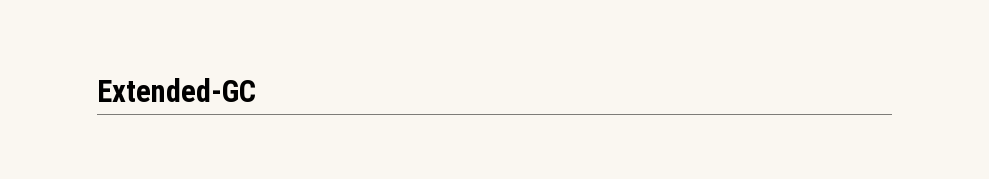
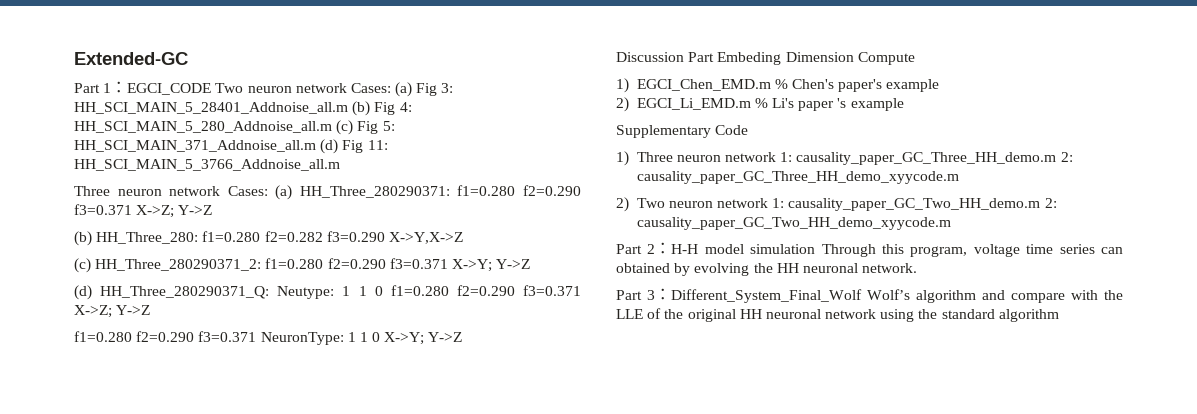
(256, 90) none -> [74,81,454,97] [74,101,412,116] [74,120,395,135] [74,139,388,154] [74,159,340,171] [74,185,581,200] [74,204,213,218] [74,231,463,246] [74,258,531,273] [74,285,581,300] [74,305,151,318] [74,331,463,345] [616,52,915,65] [616,78,940,93] [616,97,904,112] [616,125,749,138] [616,151,1073,166] [636,171,959,184] [616,197,1057,212] [636,217,951,230] [616,242,1123,257] [616,263,918,276] [616,288,1123,303] [616,308,1059,322] // Part 1：EGCI_CODE Two neuron network Cases: (a) Fig 3: HH_SCI_MAIN_5_28401_Addnoise_all.m (b) Fig 4: HH_SCI_MAIN_5_280_Addnoise_all.m (c) Fig 5: HH_SCI_MAIN_371_Addnoise_all.m (d) Fig 11: HH_SCI_MAIN_5_3766_Addnoise_all.m // Three neuron network Cases: (a) HH_Three_280290371: f1=0.280 f2=0.290 f3=0.371 X->Z; Y->Z // (b) HH_Three_280: f1=0.280 f2=0.282 f3=0.290 X->Y,X->Z // (c) HH_Three_280290371_2: f1=0.280 f2=0.290 f3=0.371 X->Y; Y->Z // (d) HH_Three_280290371_Q: Neutype: 1 1 0 f1=0.280 f2=0.290 f3=0.371 X->Z; Y->Z // f1=0.280 f2=0.290 f3=0.371 NeuronType: 1 1 0 X->Y; Y->Z // Discussion Part Embeding Dimension Compute // 1) EGCI_Chen_EMD.m % Chen's paper's example // 2) EGCI_Li_EMD.m % Li's paper 's example // Supplementary Code // 1) Three neuron network 1: causality_paper_GC_Three_HH_demo.m 2: causality_paper_GC_Three_HH_demo_xyycode.m // 2) Two neuron network 1: causality_paper_GC_Two_HH_demo.m 2: causality_paper_GC_Two_HH_demo_xyycode.m // Part 2：H-H model simulation Through this program, voltage time series can obtained by evolving the HH neuronal network. // Part 3：Different_System_Final_Wolf Wolf’s algorithm and compare with the LLE of the original HH neuronal network using the standard algorithm

